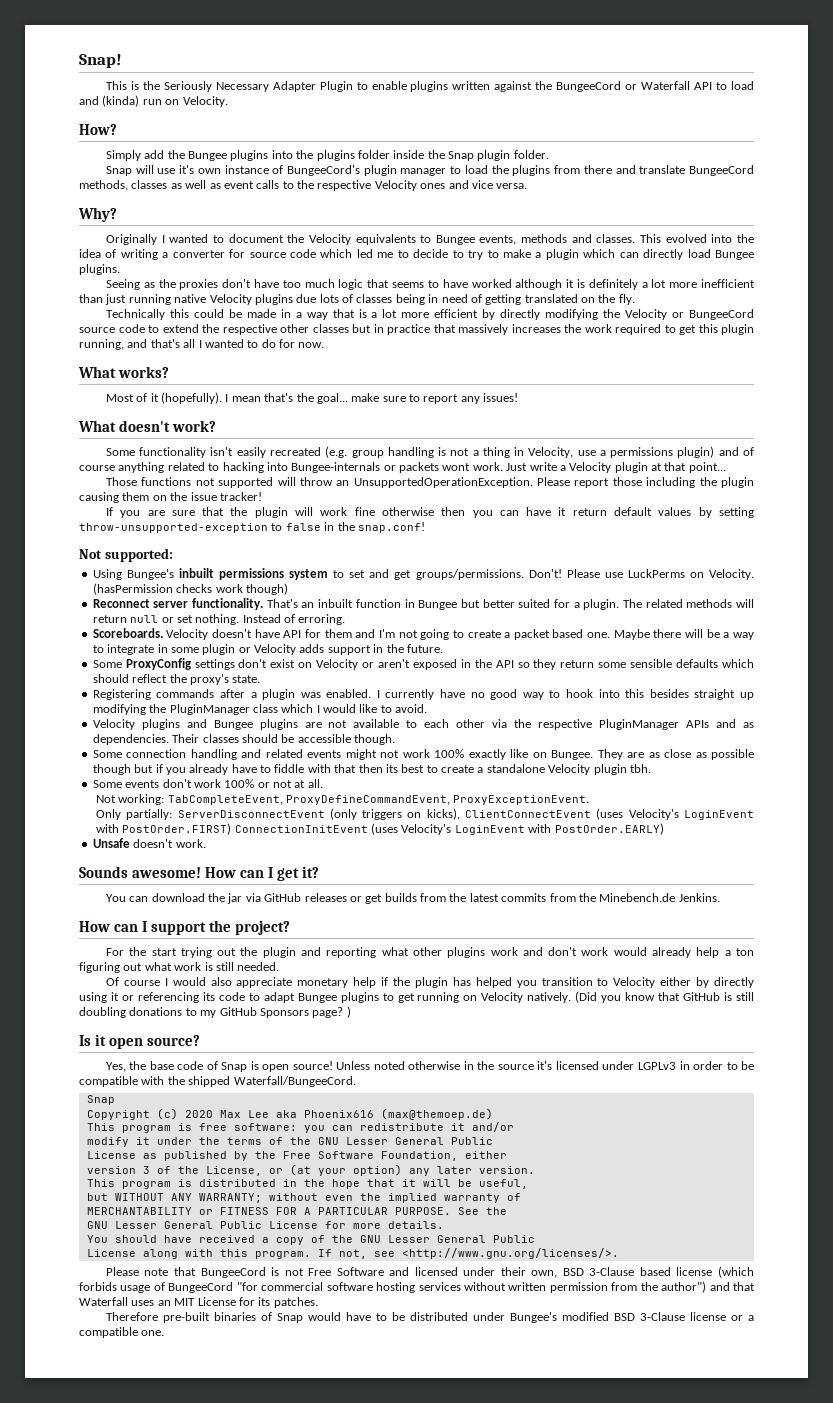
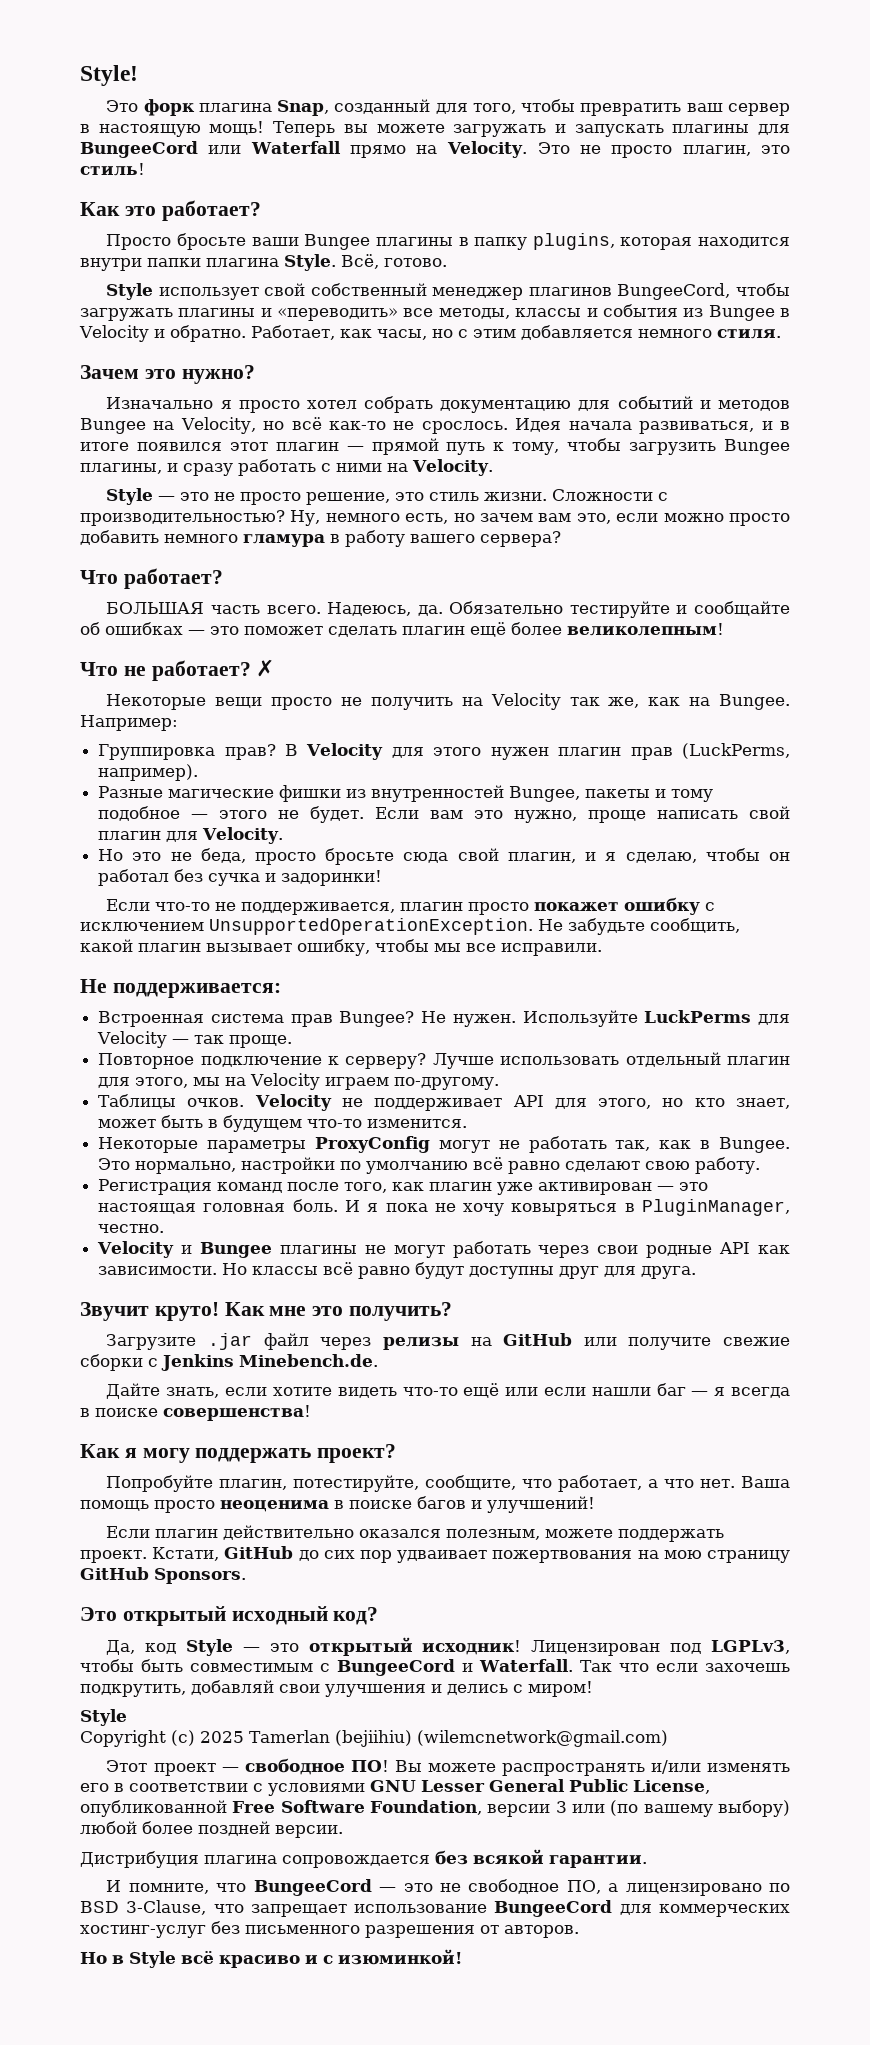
[79,54,122,68] [105,81,755,92] [79,95,228,107] [79,124,117,135] [105,150,549,161] [105,165,754,176] [79,180,528,191] [78,207,117,222] [105,234,754,245] [79,249,754,260] [79,264,120,275] [105,279,755,290] [79,294,635,305] [105,309,754,320] [79,324,754,335] [79,339,325,350] [78,366,170,378] [105,392,519,404] [78,420,217,432] [105,446,755,458] [79,462,726,473] [105,477,755,488] [79,492,262,503] [105,507,754,518] [79,522,425,533] [79,548,173,562] [92,568,755,580] [92,583,288,595] [92,598,754,610] [92,614,346,625] [92,628,754,640] [92,644,443,655] [92,658,754,670] [92,674,261,685] [92,689,755,700] [92,704,428,715] [92,719,754,730] [92,734,395,745] [92,749,754,760] [92,764,651,775] [92,779,323,788] [95,794,590,805] [95,808,754,820] [95,823,664,835] [92,838,206,848] [79,866,320,881] [105,893,720,904] [79,920,291,935] [105,947,754,958] [79,962,280,973] [105,977,754,988] [79,991,755,1003] [79,1006,351,1018] [79,1034,201,1049] [105,1061,754,1072] [79,1076,356,1087] [86,1095,115,1105] [86,1108,493,1120] [86,1122,514,1133] [86,1137,493,1147] [86,1151,507,1161] [86,1164,535,1176] [86,1179,528,1189] [86,1193,521,1203] [86,1207,507,1215] [86,1221,444,1229] [86,1235,535,1245] [86,1248,619,1259] [105,1266,754,1278] [79,1281,755,1293] [79,1297,318,1308] [105,1312,754,1323] [79,1327,165,1338] Snap! // This is the Seriously Necessary Adapter Plugin to enable plugins written against the BungeeCord or Waterfall API to load and (kinda) run on Velocity. // How? // Simply add the Bungee plugins into the plugins folder inside the Snap plugin folder. // Snap will use it's own instance of BungeeCord's plugin manager to load the plugins from there and translate BungeeCord methods, classes as well as event calls to the respective Velocity ones and vice versa. // Why? // Originally I wanted to document the Velocity equivalents to Bungee events, methods and classes. This evolved into the idea of writing a converter for source code which led me to decide to try to make a plugin which can directly load Bungee plugins. // Seeing as the proxies don't have too much logic that seems to have worked although it is definitely a lot more inefficient than just running native Velocity plugins due lots of classes being in need of getting translated on the fly. // Technically this could be made in a way that is a lot more efficient by directly modifying the Velocity or BungeeCord source code to extend the respective other classes but in practice that massively increases the work required to get this plugin running, and that's all I wanted to do for now. // What works? // Most of it (hopefully). I mean that's the goal... make sure to report any issues! // What doesn't work? // Some functionality isn't easily recreated (e.g. group handling is not a thing in Velocity, use a permissions plugin) and of course anything related to hacking into Bungee-internals or packets wont work. Just write a Velocity plugin at that point... // Those functions not supported will throw an UnsupportedOperationException. Please report those including the plugin causing them on the issue tracker! // If you are sure that the plugin will work fine otherwise then you can have it return default values by setting throw-unsupported-exception to false in the snap.conf! // Not supported: // Using Bungee's inbuilt permissions system to set and get groups/permissions. Don't! Please use LuckPerms on Velocity. (hasPermission checks work though) // Reconnect server functionality. That's an inbuilt function in Bungee but better suited for a plugin. The related methods will return null or set nothing. Instead of erroring. // Scoreboards. Velocity doesn't have API for them and I'm not going to create a packet based one. Maybe there will be a way to integrate in some plugin or Velocity adds support in the future. // Some ProxyConfig settings don't exist on Velocity or aren't exposed in the API so they return some sensible defaults which should reflect the proxy's state. // Registering commands after a plugin was enabled. I currently have no good way to hook into this besides straight up modifying the PluginManager class which I would like to avoid. // Velocity plugins and Bungee plugins are not available to each other via the respective PluginManager APIs and as dependencies. Their classes should be accessible though. // Some connection handling and related events might not work 100% exactly like on Bungee. They are as close as possible though but if you already have to fiddle with that then its best to create a standalone Velocity plugin tbh. // Some events don't work 100% or not at all. // Not working: TabCompleteEvent, ProxyDefineCommandEvent, ProxyExceptionEvent. // Only partially: ServerDisconnectEvent (only triggers on kicks), ClientConnectEvent (uses Velocity's LoginEvent with PostOrder.FIRST) ConnectionInitEvent (uses Velocity's LoginEvent with PostOrder.EARLY) // Unsafe doesn't work. // Sounds awesome! How can I get it? // You can download the jar via GitHub releases or get builds from the latest commits from the Minebench.de Jenkins. // How can I support the project? // For the start trying out the plugin and reporting what other plugins work and don't work would already help a ton figuring out what work is still needed. // Of course I would also appreciate monetary help if the plugin has helped you transition to Velocity either by directly using it or referencing its code to adapt Bungee plugins to get running on Velocity natively. (Did you know that GitHub is still doubling donations to my GitHub Sponsors page? ) // Is it open source? // Yes, the base code of Snap is open source! Unless noted otherwise in the source it's licensed under LGPLv3 in order to be compatible with the shipped Waterfall/BungeeCord. // Snap // Copyright (c) 2020 Max Lee aka Phoenix616 (max@themoep.de) // This program is free software: you can redistribute it and/or // modify it under the terms of the GNU Lesser General Public // License as published by the Free Software Foundation, either // version 3 of the License, or (at your option) any later version. // This program is distributed in the hope that it will be useful, // but WITHOUT ANY WARRANTY; without even the implied warranty of // MERCHANTABILITY or FITNESS FOR A PARTICULAR PURPOSE. See the // GNU Lesser General Public License for more details. // You should have received a copy of the GNU Lesser General Public // License along with this program. If not, see <http://www.gnu.org/licenses/>. // Please note that BungeeCord is not Free Software and licensed under their own, BSD 3-Clause based license (which forbids usage of BungeeCord "for commercial software hosting services without written permission from the author") and that Waterfall uses an MIT License for its patches. // Therefore pre-built binaries of Snap would have to be distributed under Bungee's modified BSD 3-Clause license or a compatible one. -> [80,65,138,86] [106,99,790,116] [80,121,790,137] [80,141,791,158] [80,163,145,176] [80,200,261,221] [106,233,790,250] [80,254,447,271] [106,283,790,300] [80,304,791,321] [79,325,781,342] [80,365,255,384] [106,396,791,413] [80,417,791,434] [80,438,791,455] [80,459,493,476] [106,488,669,505] [80,510,790,526] [80,530,561,547] [80,568,223,589] [106,601,790,618] [80,622,724,637] [80,659,275,681] [106,693,790,710] [80,715,178,731] [98,743,790,760] [98,764,199,781] [98,785,714,802] [98,806,791,823] [98,827,284,844] [98,848,790,865] [98,869,383,886] [106,897,716,915] [80,918,740,935] [80,939,602,956] [80,979,281,998] [98,1010,790,1027] [97,1031,293,1048] [98,1052,790,1069] [98,1073,500,1090] [98,1094,790,1111] [98,1115,468,1132] [98,1136,791,1153] [98,1157,761,1174] [98,1179,709,1195] [98,1199,791,1216] [98,1224,165,1233] [97,1241,791,1258] [98,1262,697,1279] [80,1302,453,1321] [106,1333,790,1350] [80,1354,378,1371] [106,1383,790,1399] [80,1405,311,1421] [80,1444,397,1463] [106,1475,790,1492] [80,1496,595,1513] [106,1525,725,1542] [80,1546,790,1563] [80,1567,246,1584] [80,1606,379,1626] [106,1637,790,1656] [80,1659,790,1676] [80,1680,593,1697] [80,1709,127,1726] [80,1730,668,1747] [106,1758,790,1776] [80,1779,710,1796] [80,1800,791,1817] [80,1821,343,1838] [80,1849,647,1868] [106,1879,791,1896] [80,1900,790,1917] [80,1921,579,1938] [80,1949,462,1968] Style! // Это форк плагина Snap, созданный для того, чтобы превратить ваш сервер в настоящую мощь! Теперь вы можете загружать и запускать плагины для BungeeCord или Waterfall прямо на Velocity. Это не просто плагин, это стиль! // Как это работает? // Просто бросьте ваши Bungee плагины в папку plugins, которая находится внутри папки плагина Style. Всё, готово. // Style использует свой собственный менеджер плагинов BungeeCord, чтобы загружать плагины и «переводить» все методы, классы и события из Bungee в Velocity и обратно. Работает, как часы, но с этим добавляется немного стиля. // Зачем это нужно? // Изначально я просто хотел собрать документацию для событий и методов Bungee на Velocity, но всё как-то не срослось. Идея начала развиваться, и в итоге появился этот плагин — прямой путь к тому, чтобы загрузить Bungee плагины, и сразу работать с ними на Velocity. // Style — это не просто решение, это стиль жизни. Сложности с производительностью? Ну, немного есть, но зачем вам это, если можно просто добавить немного гламура в работу вашего сервера? // Что работает? // БОЛЬШАЯ часть всего. Надеюсь, да. Обязательно тестируйте и сообщайте об ошибках — это поможет сделать плагин ещё более великолепным! // Что не работает? ✗ // Некоторые вещи просто не получить на Velocity так же, как на Bungee. Например: // Группировка прав? В Velocity для этого нужен плагин прав (LuckPerms, например). // Разные магические фишки из внутренностей Bungee, пакеты и тому подобное — этого не будет. Если вам это нужно, проще написать свой плагин для Velocity. // Но это не беда, просто бросьте сюда свой плагин, и я сделаю, чтобы он работал без сучка и задоринки! // Если что-то не поддерживается, плагин просто покажет ошибку с исключением UnsupportedOperationException. Не забудьте сообщить, какой плагин вызывает ошибку, чтобы мы все исправили. // Не поддерживается: // Встроенная система прав Bungee? Не нужен. Используйте LuckPerms для Velocity — так проще. // Повторное подключение к серверу? Лучше использовать отдельный плагин для этого, мы на Velocity играем по-другому. // Таблицы очков. Velocity не поддерживает API для этого, но кто знает, может быть в будущем что-то изменится. // Некоторые параметры ProxyConfig могут не работать так, как в Bungee. Это нормально, настройки по умолчанию всё равно сделают свою работу. // Регистрация команд после того, как плагин уже активирован — это настоящая головная боль. И я пока не хочу ковыряться в PluginManager, честно. // Velocity и Bungee плагины не могут работать через свои родные API как зависимости. Но классы всё равно будут доступны друг для друга. // Звучит круто! Как мне это получить? // Загрузите .jar файл через релизы на GitHub или получите свежие сборки с Jenkins Minebench.de. // Дайте знать, если хотите видеть что-то ещё или если нашли баг — я всегда в поиске совершенства! // Как я могу поддержать проект? // Попробуйте плагин, потестируйте, сообщите, что работает, а что нет. Ваша помощь просто неоценима в поиске багов и улучшений! // Если плагин действительно оказался полезным, можете поддержать проект. Кстати, GitHub до сих пор удваивает пожертвования на мою страницу GitHub Sponsors. // Это открытый исходный код? // Да, код Style — это открытый исходник! Лицензирован под LGPLv3, чтобы быть совместимым с BungeeCord и Waterfall. Так что если захочешь подкрутить, добавляй свои улучшения и делись с миром! // Style // Copyright (c) 2025 Tamerlan (bejiihiu) (wilemcnetwork@gmail.com) // Этот проект — свободное ПО! Вы можете распространять и/или изменять его в соответствии с условиями GNU Lesser General Public License, опубликованной Free Software Foundation, версии 3 или (по вашему выбору) любой более поздней версии. // Дистрибуция плагина сопровождается без всякой гарантии. // И помните, что BungeeCord — это не свободное ПО, а лицензировано по BSD 3-Clause, что запрещает использование BungeeCord для коммерческих хостинг-услуг без письменного разрешения от авторов. // Но в Style всё красиво и с изюминкой!

